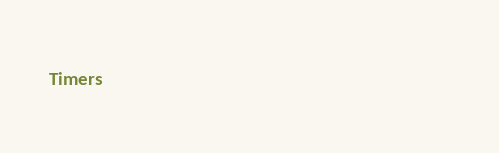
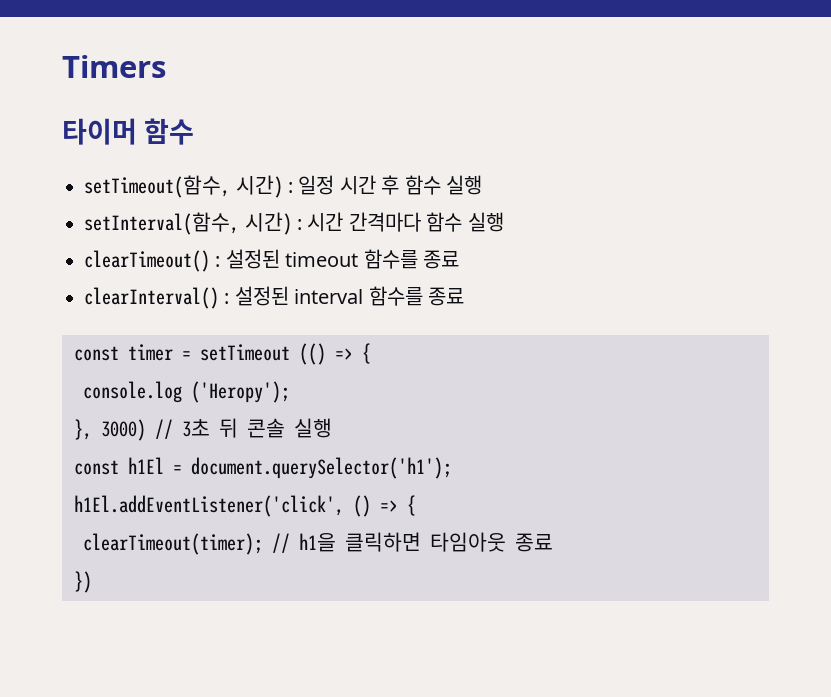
(103, 78) none -> [62,118,195,145] [84,175,482,198] [84,212,504,235] [84,249,459,272] [84,286,464,309] [74,343,371,365] [83,381,290,403] [74,418,332,441] [74,457,452,479] [74,495,416,517] [83,532,553,555] [74,571,92,593] // 타이머 함수 // setTimeout(함수, 시간) : 일정 시간 후 함수 실행 // setInterval(함수, 시간) : 시간 간격마다 함수 실행 // clearTimeout() : 설정된 timeout 함수를 종료 // clearInterval() : 설정된 interval 함수를 종료 // const timer = setTimeout (() => { // console.log ('Heropy'); // }, 3000) // 3초 뒤 콘솔 실행 // const h1El = document.querySelector('h1'); // h1El.addEventListener('click', () => { // clearTimeout(timer); // h1을 클릭하면 타임아웃 종료 // })

